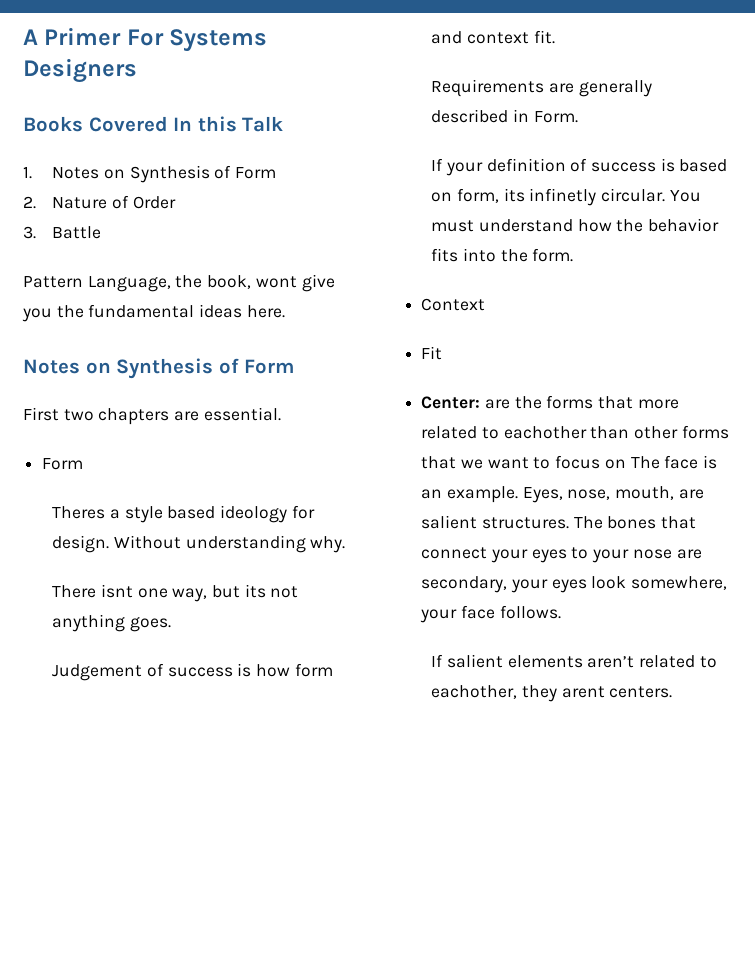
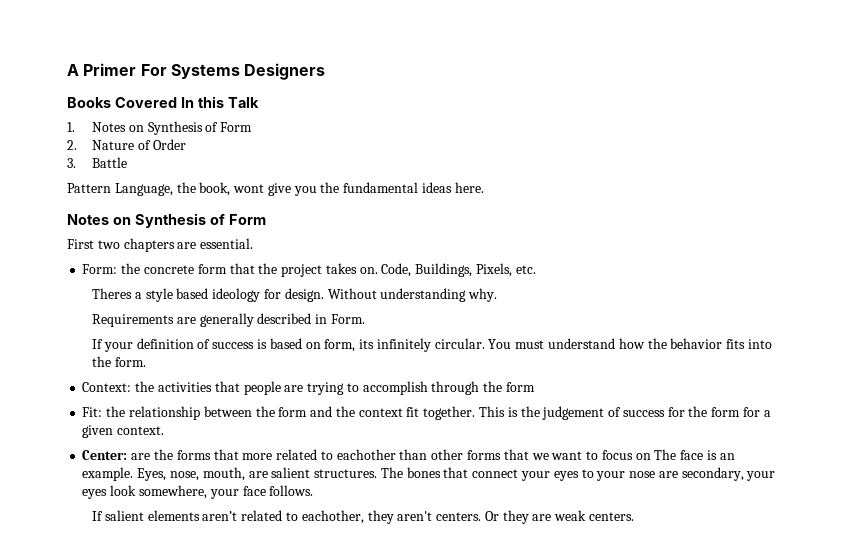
[42,458,84,470] Form -> [82,263,536,277] Form: the concrete form that the project takes on. Code, Buildings, Pixels, etc.
[52,584,299,602] [52,614,171,632] [52,663,333,681] [431,30,555,44] // There isnt one way, but its not anything goes. // Judgement of success is how form and context fit. -> (498, 295) none
[529,188,597,206] infinetly -> [376,338,431,352] infinitely
[421,298,486,311] [421,346,443,360] Context // Fit -> [82,381,535,395] [82,406,771,420] [82,425,165,438] Context: the activities that people are trying to accomplish through the form // Fit: the relationship between the form and the context fit together. This is the judgement of success for the form for a given context.
[561,686,605,698] arent -> [397,510,587,524] aren't centers. Or they are weak

